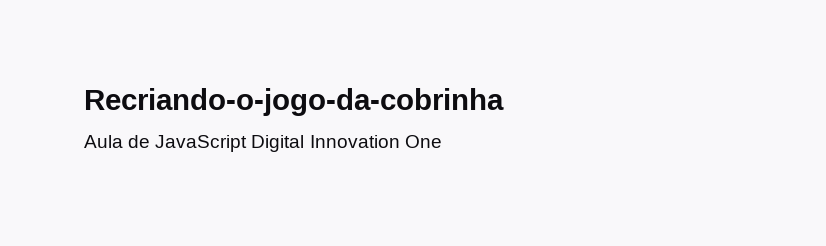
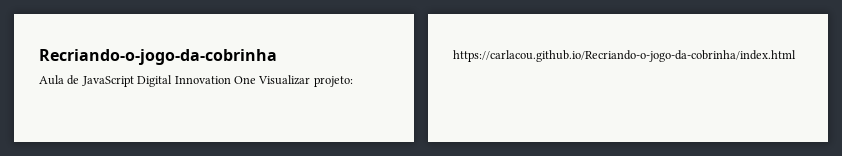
(442, 141) none -> [258,75,353,87] [453,50,796,62] Visualizar projeto: https://carlacou.github.io/Recriando-o-jogo-da-cobrinha/index.html

